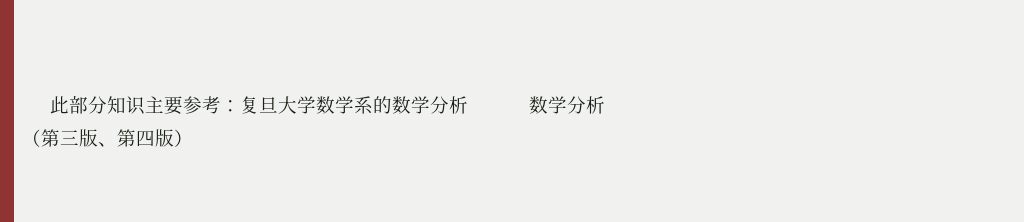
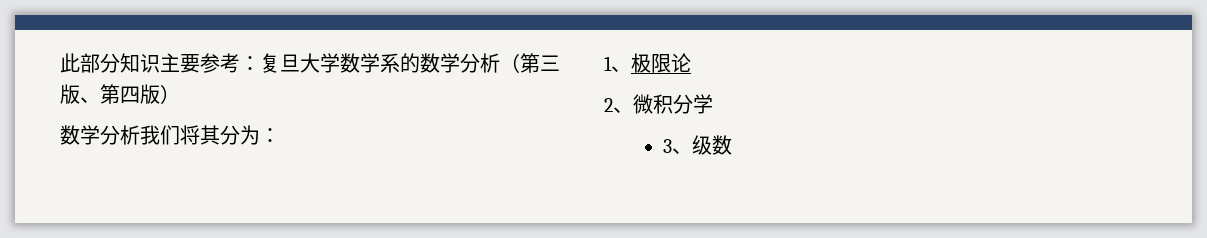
(605, 105) none -> [140,125,280,145] [604,53,691,73] [604,94,713,114] [662,135,732,155] 我们将其分为： // 1、极限论 // 2、微积分学 // 3、级数

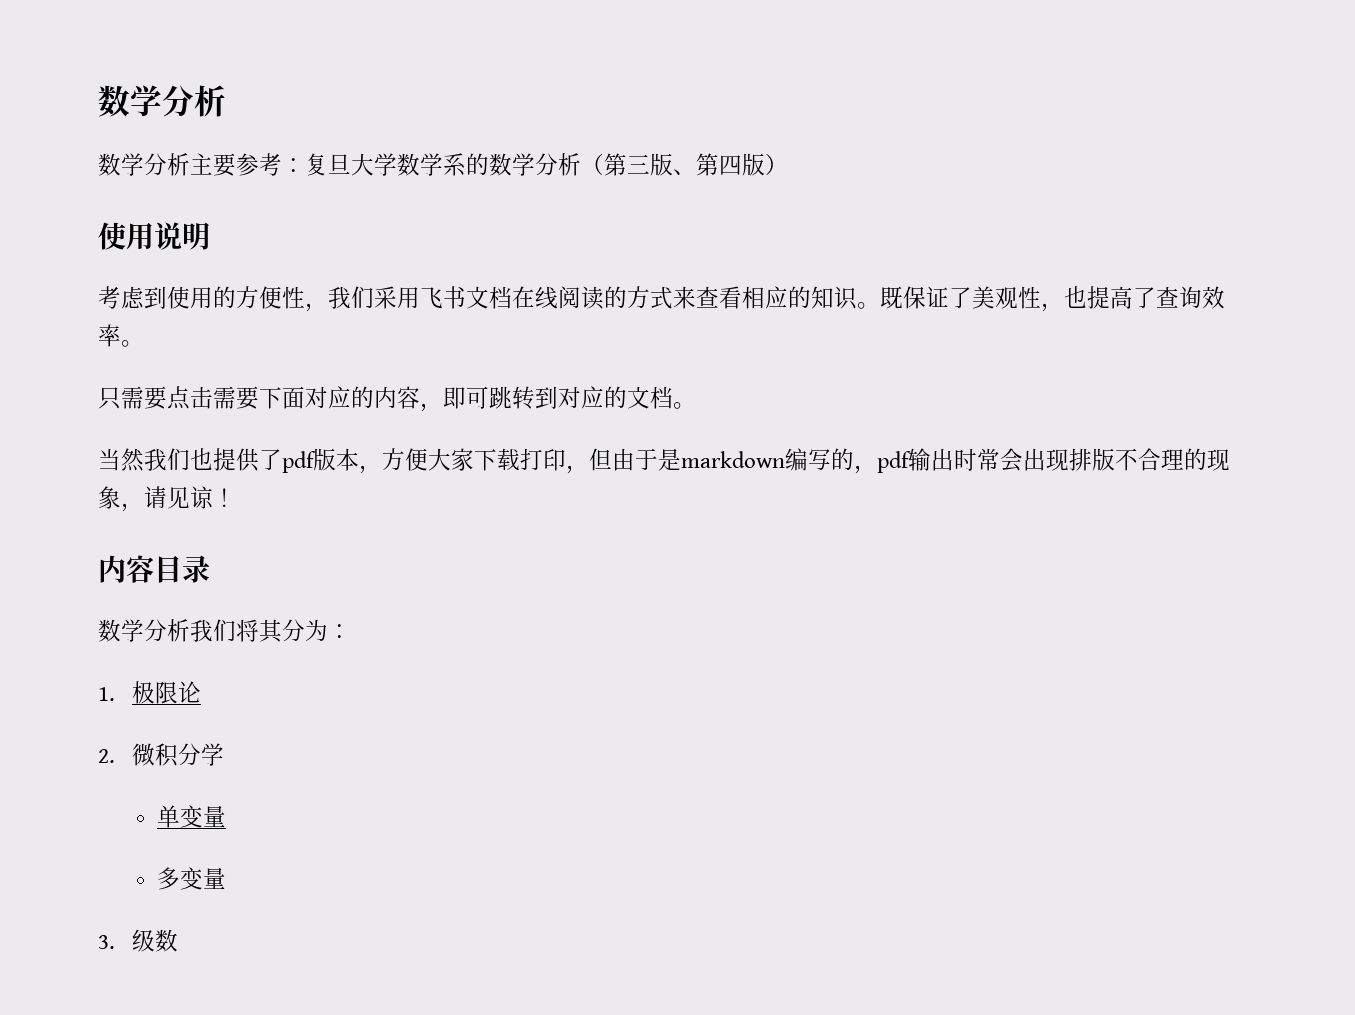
[60,53,160,73] 此部分知识 -> [98,85,226,117] [98,153,190,176] 数学分析 // 数学分析
(180, 94) none -> [98,222,210,250] [98,286,1225,312] [98,324,144,347] [98,386,696,412] [98,448,1230,474] [98,486,236,512] [98,555,210,583] // 使用说明 // 考虑到使用的方便性，我们采用飞书文档在线阅读的方式来查看相应的知识。既保证了美观性，也提高了查询效率。 // 只需要点击需要下面对应的内容，即可跳转到对应的文档。 // 当然我们也提供了pdf版本，方便大家下载打印，但由于是markdown编写的，pdf输出时常会出现排版不合理的现象，请见谅！ // 内容目录
[604,56,631,72] 1、 -> [98,687,115,701] 1.
[604,98,633,113] 2、 -> [98,749,115,763] 2.
[662,139,692,154] 3、 -> [156,805,226,828] [156,867,226,890] [98,935,115,949] 单变量 // 多变量 // 3.

